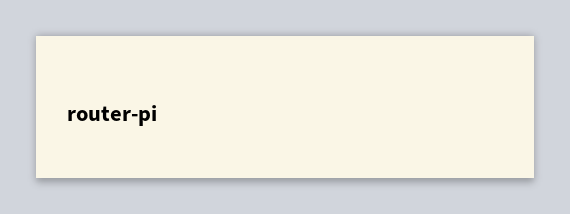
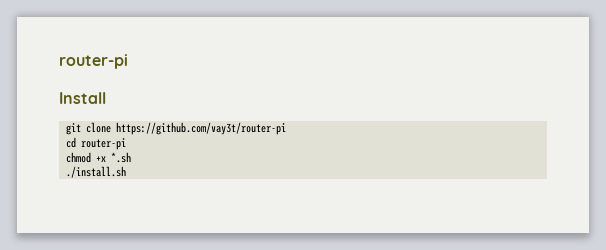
[67,105,157,126] router-pi -> [59,54,128,69] [59,92,106,104] [65,122,286,135] [65,137,126,150] [65,152,131,163] [65,166,126,178] router-pi // Install // git clone https://github.com/vay3t/router-pi // cd router-pi // chmod +x *.sh // ./install.sh

